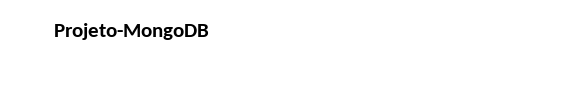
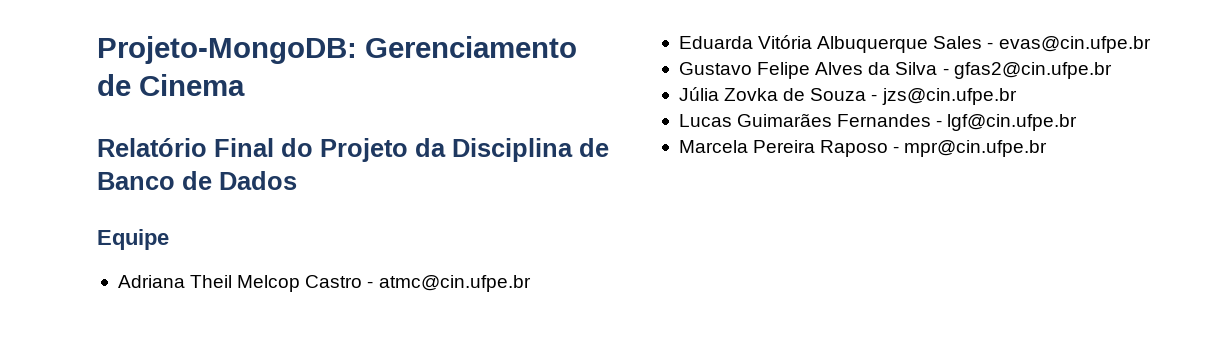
[54,23,209,40] Projeto-MongoDB -> [97,36,577,64] [97,74,245,96] [97,138,609,162] [97,171,297,190] [97,229,169,250] [117,275,531,292] [678,35,1151,53] [678,62,1112,79] [678,87,1017,105] [678,113,1078,131] [678,140,1048,157] Projeto-MongoDB: Gerenciamento de Cinema // Relatório Final do Projeto da Disciplina de Banco de Dados // Equipe // Adriana Theil Melcop Castro - atmc@cin.ufpe.br // Eduarda Vitória Albuquerque Sales - evas@cin.ufpe.br // Gustavo Felipe Alves da Silva - gfas2@cin.ufpe.br // Júlia Zovka de Souza - jzs@cin.ufpe.br // Lucas Guimarães Fernandes - lgf@cin.ufpe.br // Marcela Pereira Raposo - mpr@cin.ufpe.br

